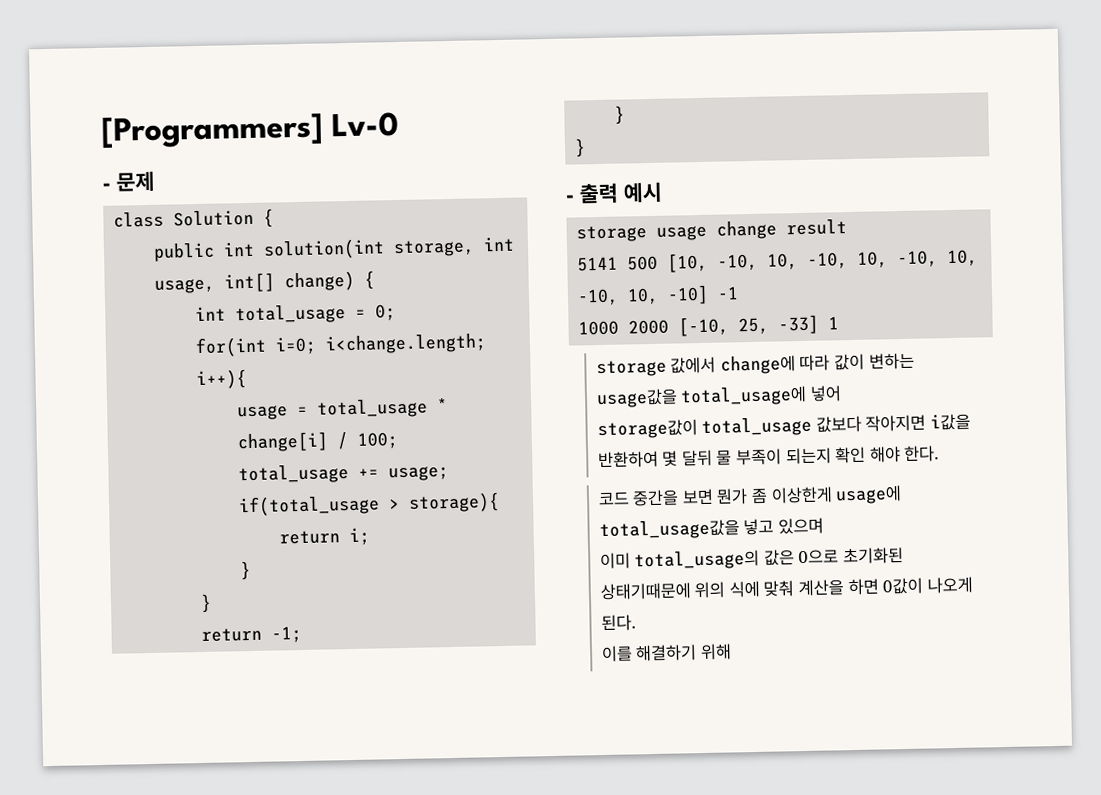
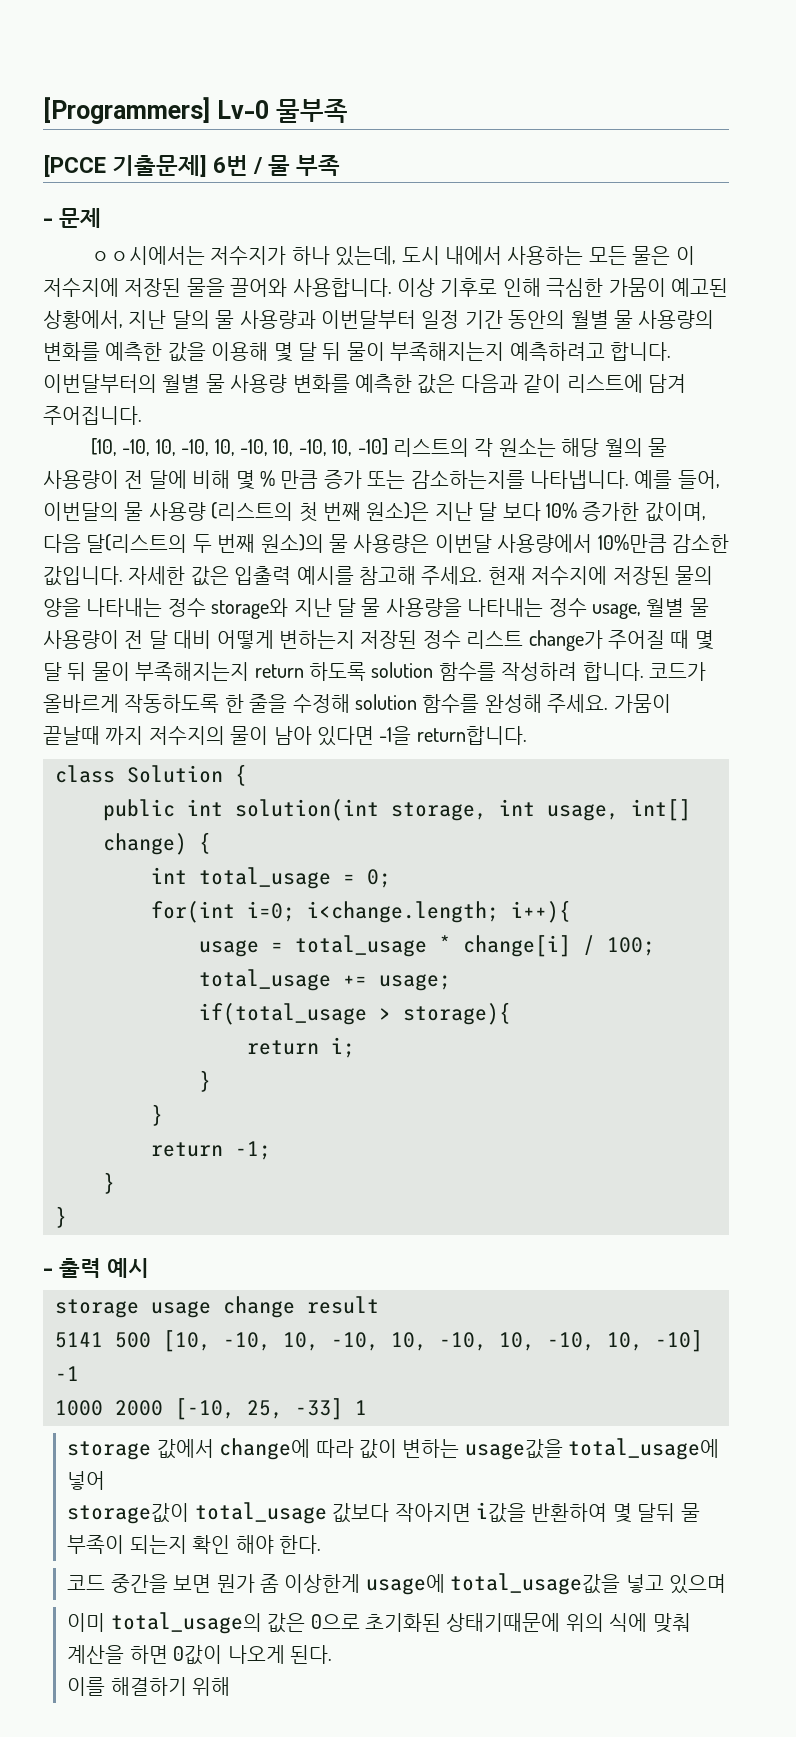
[102,170,155,192] // - 문제 -> [275,99,348,123] [43,155,341,177] [43,208,101,228] [91,246,695,266] [43,278,728,297] [43,310,715,329] [43,342,671,362] [43,374,686,394] [43,406,142,425] [91,438,668,457] [43,470,720,490] [43,502,706,522] [43,534,729,553] [43,566,713,586] [43,598,709,619] [43,630,714,651] [43,662,706,681] [43,694,671,713] [43,726,527,746] 물부족 // [PCCE 기출문제] 6번 / 물 부족 // - 문제 // ㅇㅇ시에서는 저수지가 하나 있는데, 도시 내에서 사용하는 모든 물은 이 저수지에 저장된 물을 끌어와 사용합니다. 이상 기후로 인해 극심한 가뭄이 예고된 상황에서, 지난 달의 물 사용량과 이번달부터 일정 기간 동안의 월별 물 사용량의 변화를 예측한 값을 이용해 몇 달 뒤 물이 부족해지는지 예측하려고 합니다. 이번달부터의 월별 물 사용량 변화를 예측한 값은 다음과 같이 리스트에 담겨 주어집니다. // [10, -10, 10, -10, 10, -10, 10, -10, 10, -10] 리스트의 각 원소는 해당 월의 물 사용량이 전 달에 비해 몇 % 만큼 증가 또는 감소하는지를 나타냅니다. 예를 들어, 이번달의 물 사용량 (리스트의 첫 번째 원소)은 지난 달 보다 10% 증가한 값이며, 다음 달(리스트의 두 번째 원소)의 물 사용량은 이번달 사용량에서 10%만큼 감소한 값입니다. 자세한 값은 입출력 예시를 참고해 주세요. 현재 저수지에 저장된 물의 양을 나타내는 정수 storage와 지난 달 물 사용량을 나타내는 정수 usage, 월별 물 사용량이 전 달 대비 어떻게 변하는지 저장된 정수 리스트 change가 주어질 때 몇 달 뒤 물이 부족해지는지 return 하도록 solution 함수를 작성하려 합니다. 코드가 올바르게 작동하도록 한 줄을 수정해 solution 함수를 완성해 주세요. 가뭄이 끝날때 까지 저수지의 물이 남아 있다면 -1을 return합니다.

